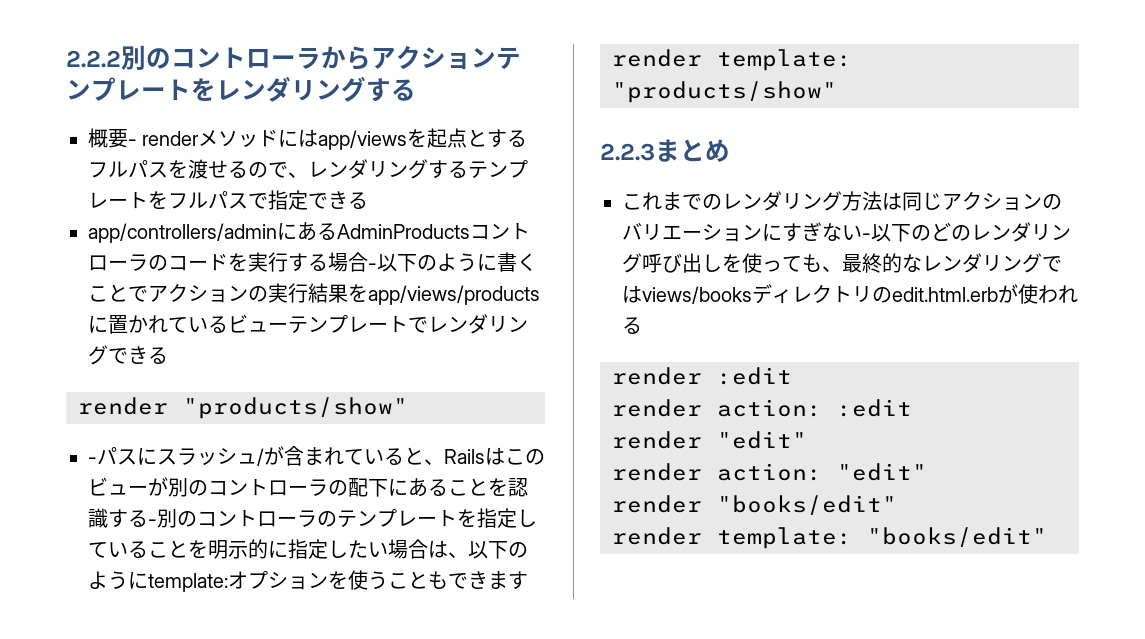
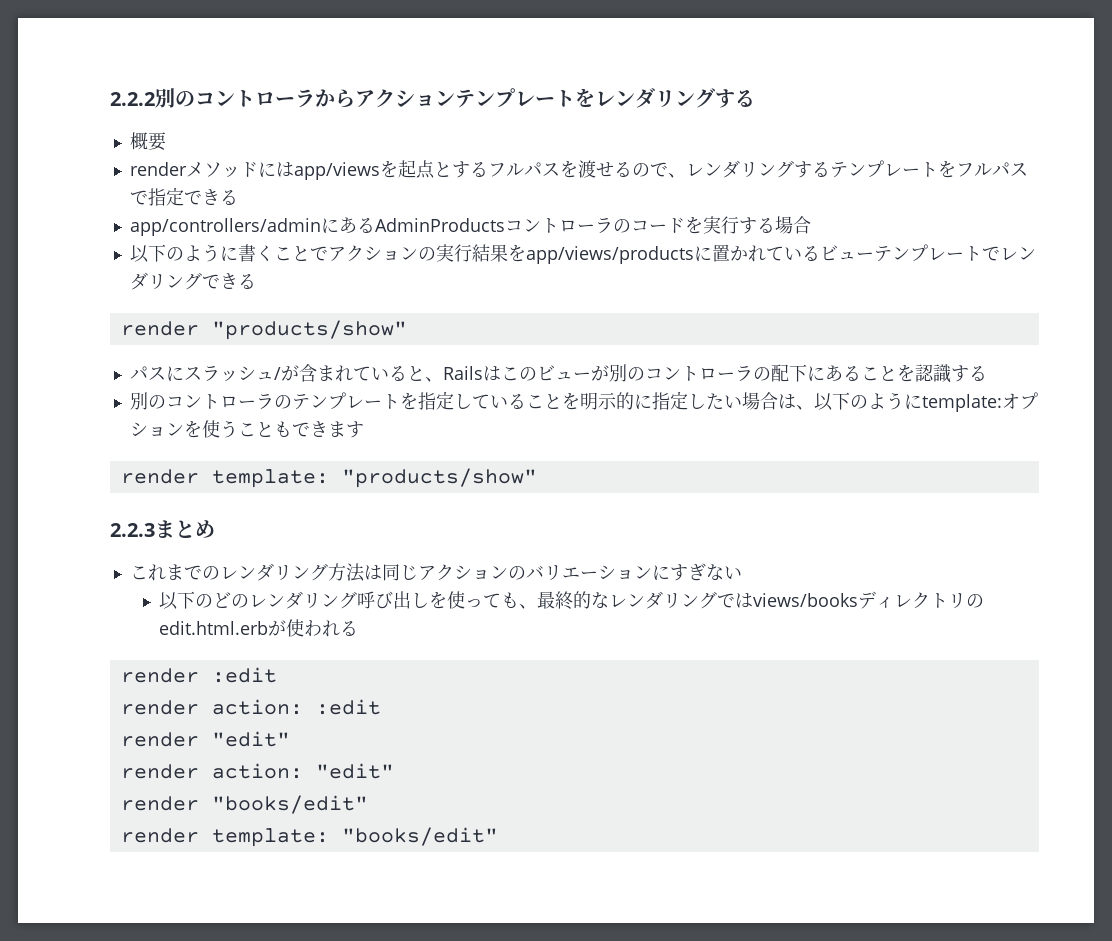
[128,139,137,146] - -> (166, 141) //
[368,263,377,270] - -> (811, 225) //
[88,457,97,464] - -> (407, 330) none
[148,519,157,526] - -> (987, 373) //
[862,233,871,240] - -> (742, 573) //

